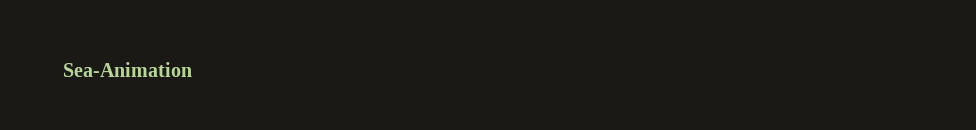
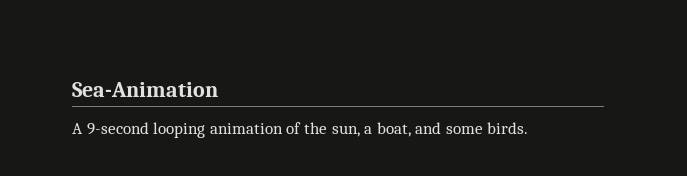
(192, 69) none -> [72,122,529,138] // A 9-second looping animation of the sun, a boat, and some birds.

